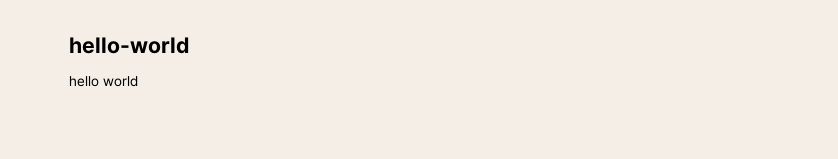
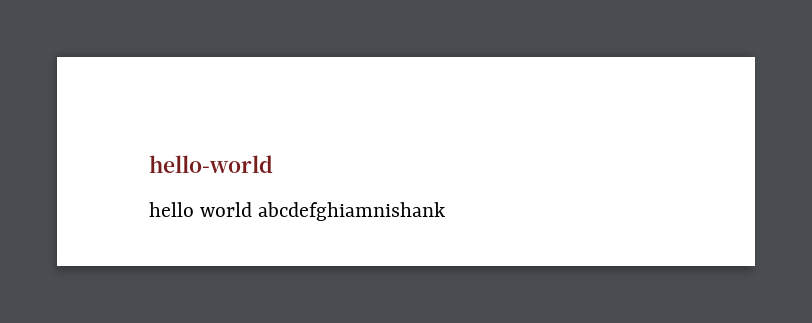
(138, 81) none -> [258,202,446,221] abcdefghiamnishank

